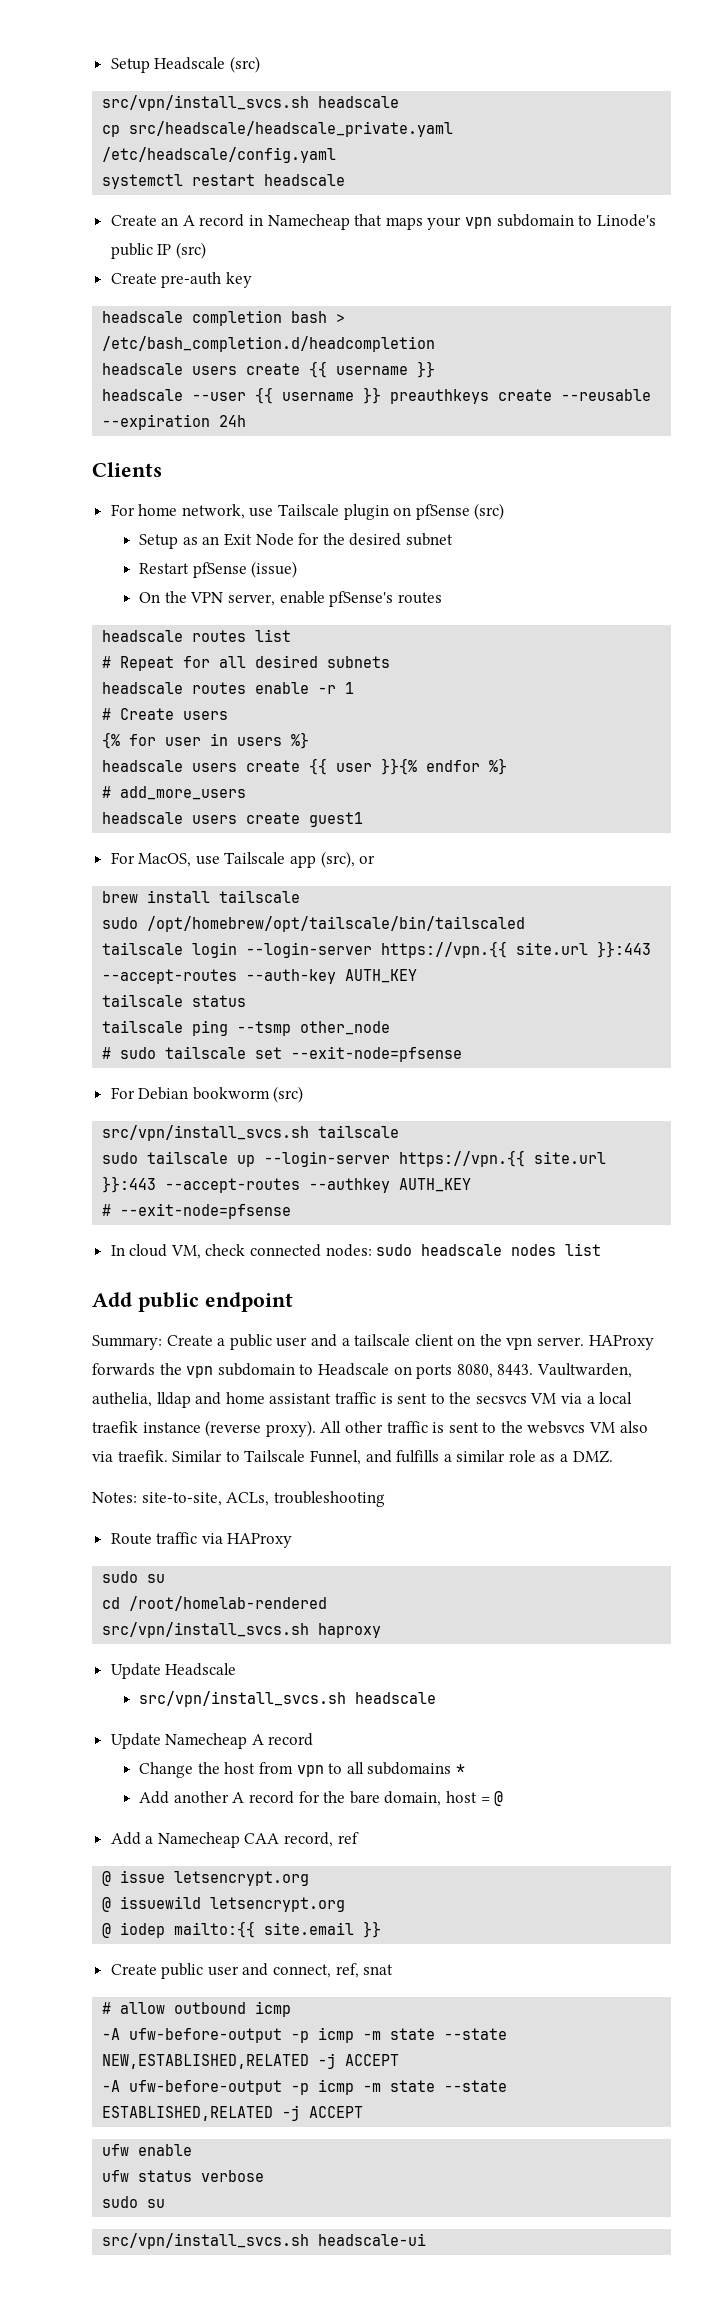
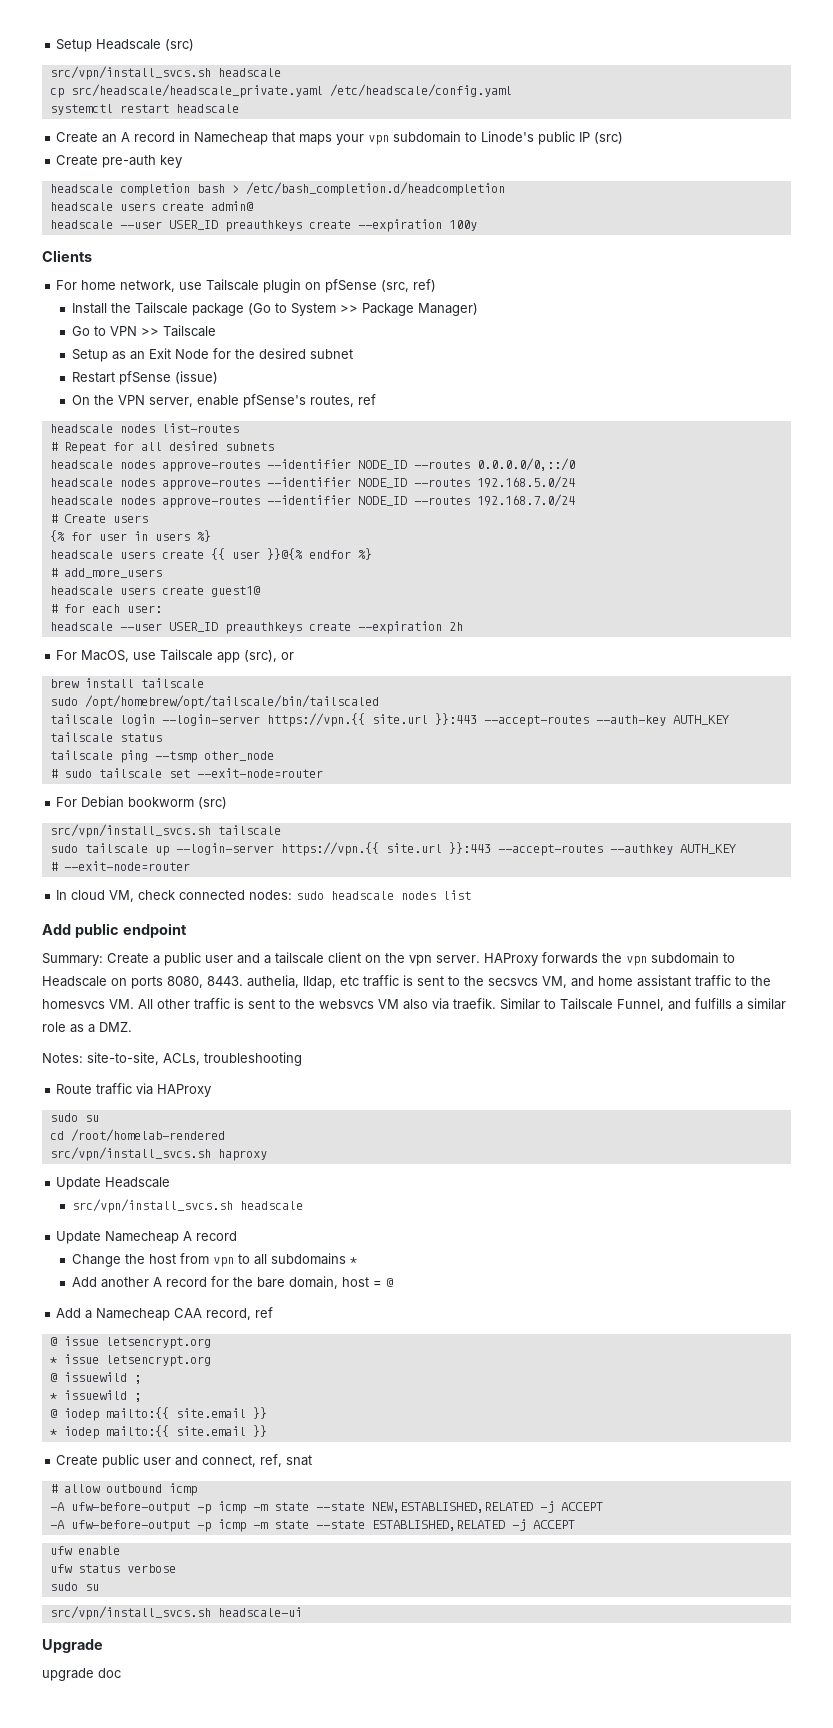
[309,361,436,378] [102,387,652,404] [102,414,247,430] {{ username }} // headscale --user {{ username }} preauthkeys create --reusable --expiration 24h -> [210,201,253,211] [49,219,477,232] admin@ // headscale --user USER_ID preauthkeys create --expiration 100y
[474,503,505,520] (src) -> [381,279,437,292] [71,302,478,316] [71,325,216,337] (src, ref) // Install the Tailscale package (Go to System >> Package Manager) // Go to VPN >> Tailscale
[397,592,442,604] [102,629,292,642] routes // headscale routes list -> [309,394,376,407] [49,423,239,433] routes, ref // headscale nodes list-routes
[192,682,355,694] routes enable -r 1 -> [119,458,575,472] [49,476,575,490] [49,494,575,508] nodes approve-routes --identifier NODE_ID --routes 0.0.0.0/0,::/0 // headscale nodes approve-routes --identifier NODE_ID --routes 192.168.5.0/24 // headscale nodes approve-routes --identifier NODE_ID --routes 192.168.7.0/24
[381,758,418,775] }}{% -> [266,548,303,560] }}@{%
[309,812,364,827] guest1 -> [210,586,260,597] [49,604,162,613] [49,621,463,634] guest1@ // # for each user: // headscale --user USER_ID preauthkeys create --expiration 2h
[291,1046,463,1062] --exit-node=pfsense -> [196,768,323,778] --exit-node=router
[120,1203,292,1219] --exit-node=pfsense -> [63,861,190,871] --exit-node=router
[536,1363,632,1378] [92,1392,332,1408] Vaultwarden, authelia, lldap and home assistant -> [247,975,359,989] authelia, lldap, etc
[530,1392,633,1404] [92,1420,316,1437] VM via a local traefik instance (reverse proxy). -> [542,975,771,988] [42,999,134,1009] VM, and home assistant traffic to the homesvcs VM.
[102,1896,346,1912] [102,1923,112,1938] @ issuewild letsencrypt.org // @ -> [49,1354,211,1367] [49,1372,141,1384] [49,1390,141,1402] [49,1407,267,1421] [49,1429,57,1436] * issue letsencrypt.org // @ issuewild ; // * issuewild ; // @ iodep mailto:{{ site.email }} // *
(427, 2239) none -> [42,1639,103,1653] [42,1668,121,1681] // Upgrade // upgrade doc

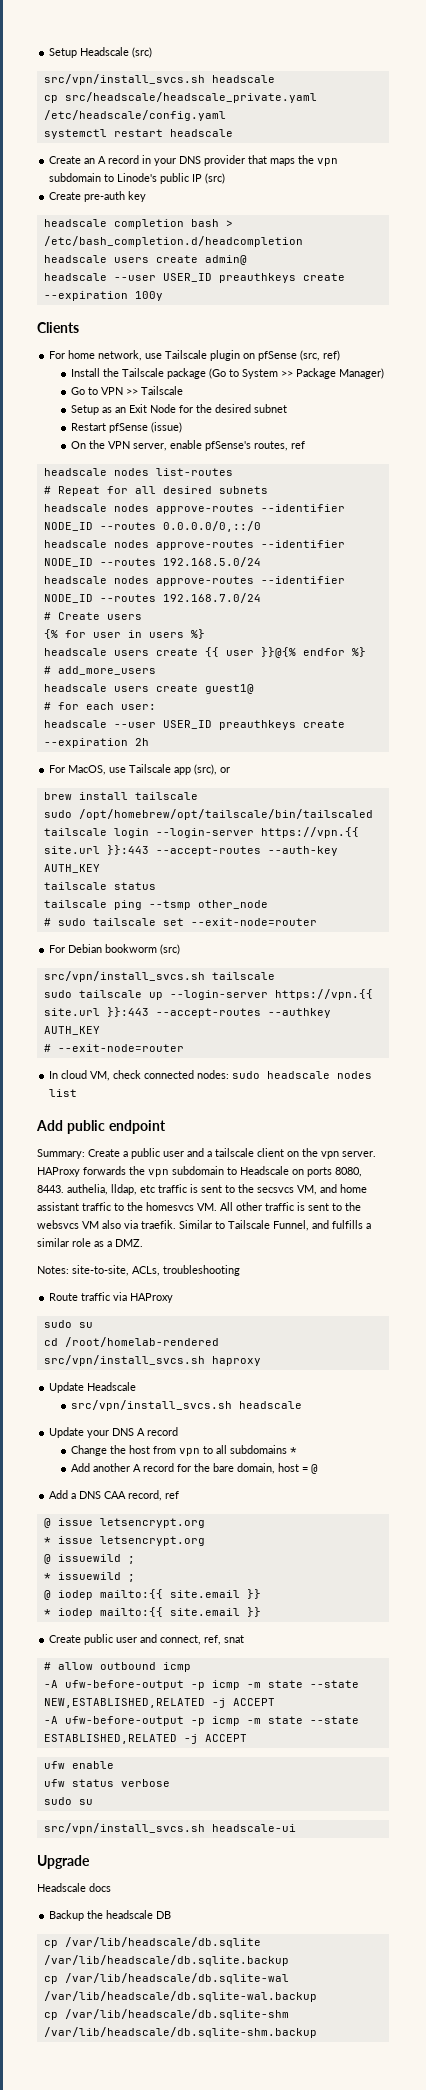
[194,132,269,145] Namecheap -> [154,155,246,166] your DNS provider
[336,134,365,145] your -> [298,155,315,164] the
[105,1231,180,1244] Namecheap -> [87,1428,135,1438] your DNS
[96,1308,171,1321] Namecheap -> [79,1491,102,1499] DNS
[42,1668,121,1681] upgrade doc -> [37,1883,111,1892] [49,1910,172,1921] [43,1937,261,1948] [43,1955,289,1966] [43,1973,289,1984] [43,1991,317,2002] [43,2009,289,2020] [43,2027,317,2038] Headscale docs // Backup the headscale DB // cp /var/lib/headscale/db.sqlite /var/lib/headscale/db.sqlite.backup // cp /var/lib/headscale/db.sqlite-wal /var/lib/headscale/db.sqlite-wal.backup // cp /var/lib/headscale/db.sqlite-shm /var/lib/headscale/db.sqlite-shm.backup

